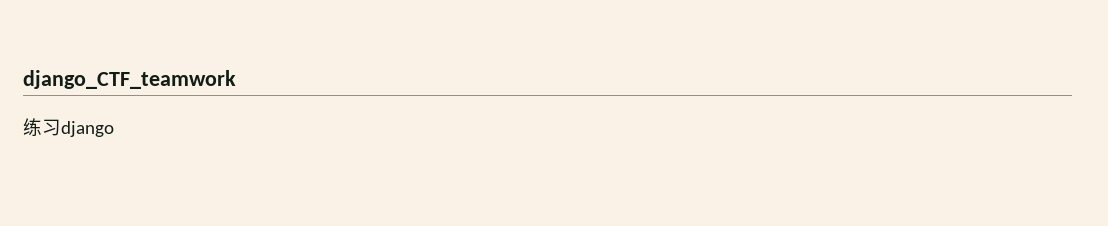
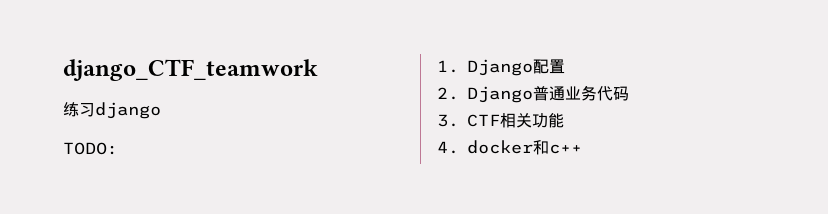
(114, 129) none -> [63,142,118,155] [437,59,565,76] [437,85,629,103] [437,113,564,128] [437,140,582,155] // TODO: // 1. Django配置 // 2. Django普通业务代码 // 3. CTF相关功能 // 4. docker和c++

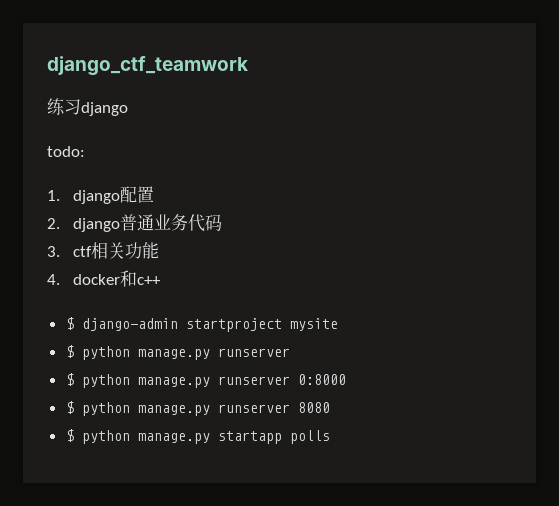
[63,59,318,81] django_CTF_teamwork -> [47,56,248,76] django_ctf_teamwork
[63,142,118,155] TODO: -> [47,146,85,157] todo:
[467,59,533,76] Django -> [73,190,121,204] django
[467,86,533,103] Django -> [73,218,121,232] django
[467,114,500,127] CTF -> [73,246,93,257] ctf
(582, 149) none -> [65,317,338,332] [65,345,290,360] [65,373,346,388] [65,401,330,416] [65,429,330,444] // $ django-admin startproject mysite // $ python manage.py runserver // $ python manage.py runserver 0:8000 // $ python manage.py runserver 8080 // $ python manage.py startapp polls

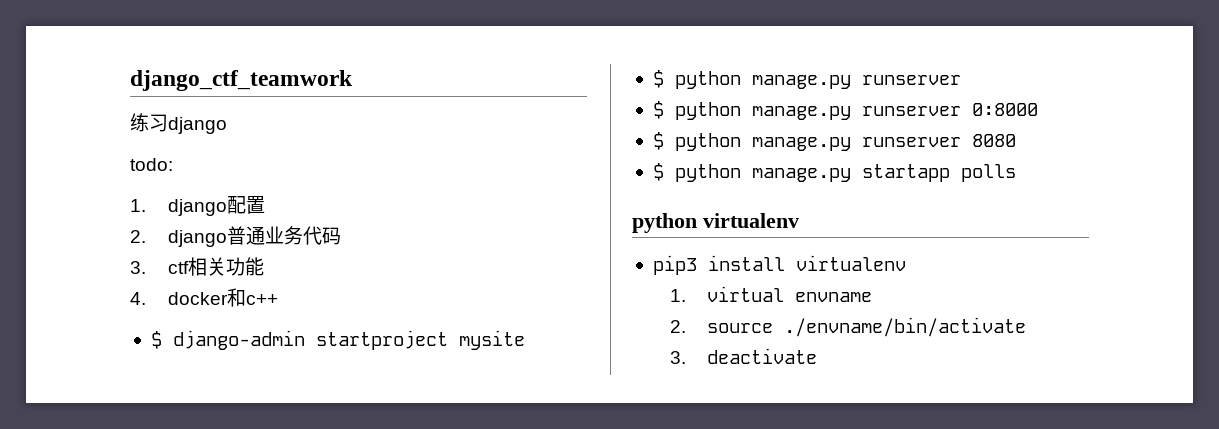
(330, 437) none -> [632,213,799,233] [652,255,906,275] [669,286,873,302] [669,317,1027,337] [669,348,818,364] // python virtualenv // pip3 install virtualenv // 1. virtual envname // 2. source ./envname/bin/activate // 3. deactivate

